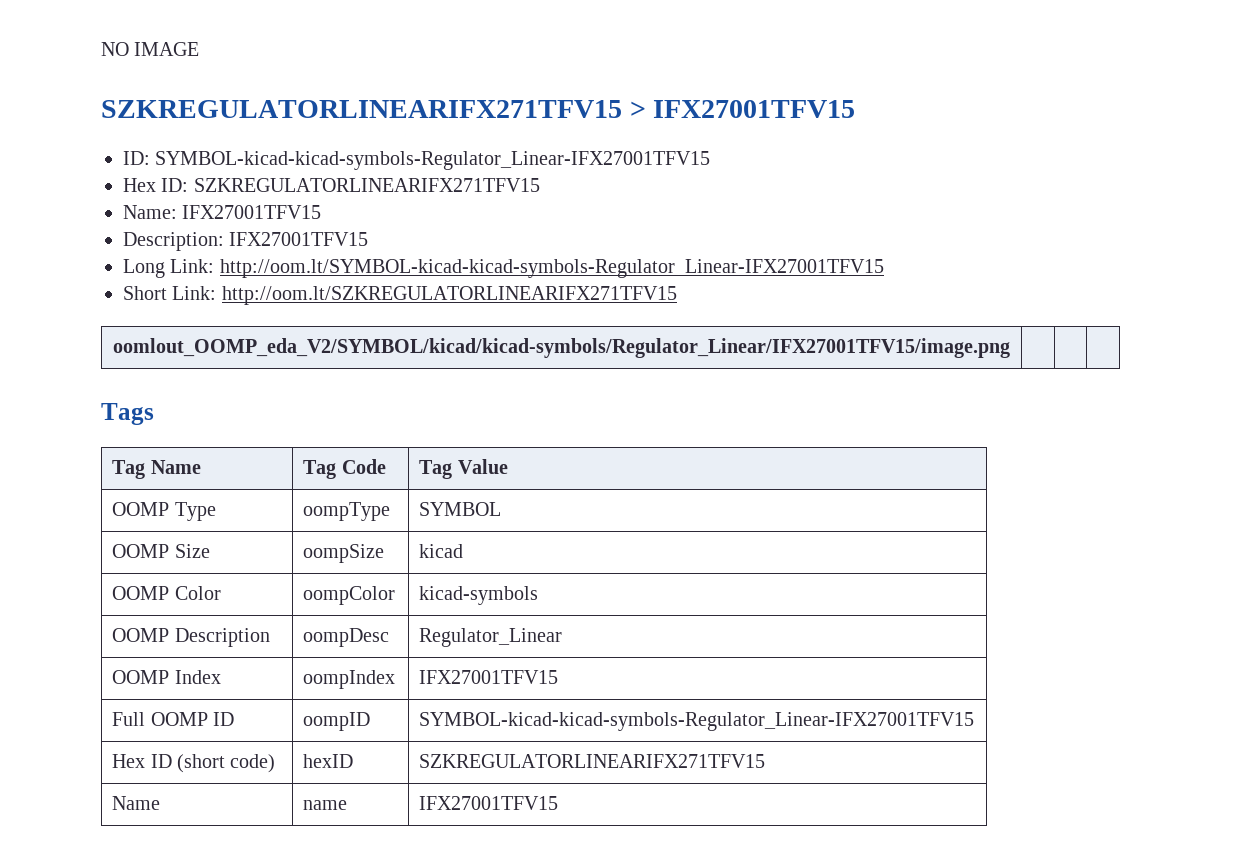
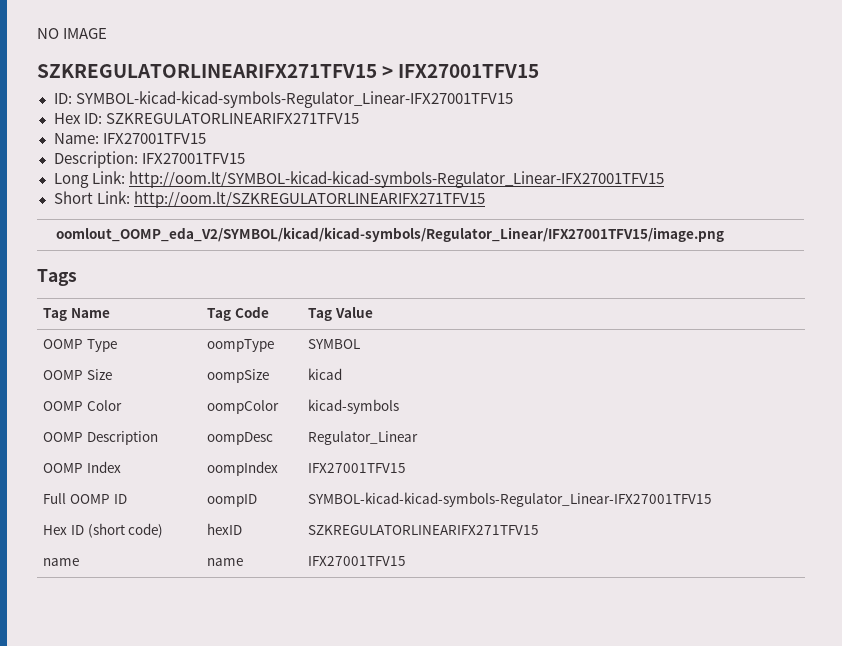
[112,796,161,810] Name -> [43,558,80,566] name

